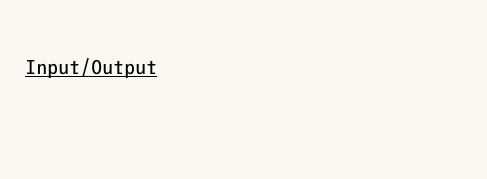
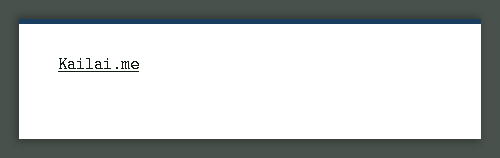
[25,58,157,78] Input/Output -> [58,56,140,73] Kailai.me

